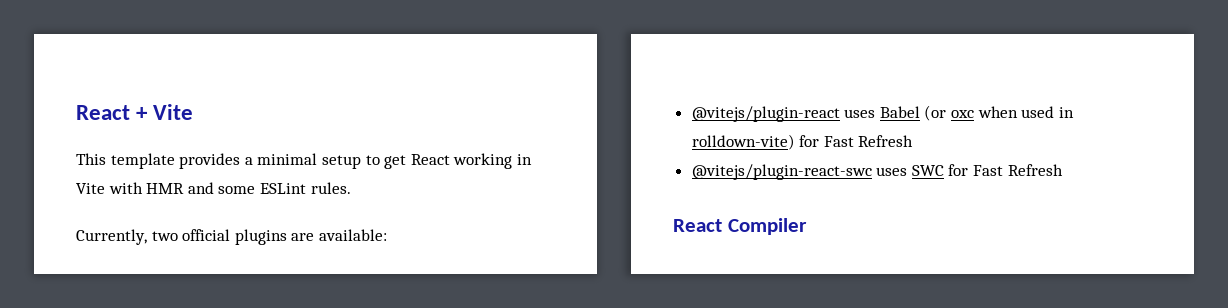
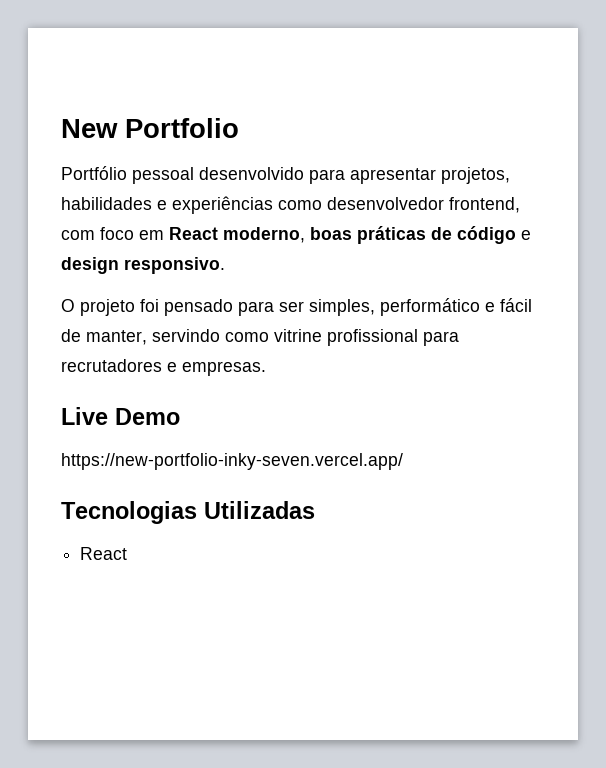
[76,104,194,120] [76,153,532,169] [76,182,351,194] [76,229,387,245] [691,105,1074,122] [691,134,914,150] [691,164,1063,180] [673,218,807,235] React + Vite // This template provides a minimal setup to get React working in Vite with HMR and some ESLint rules. // Currently, two official plugins are available: // @vitejs/plugin-react uses Babel (or oxc when used in rolldown-vite) for Fast Refresh // @vitejs/plugin-react-swc uses SWC for Fast Refresh // React Compiler -> [61,118,239,138] [61,166,510,184] [61,196,520,214] [61,226,531,244] [61,257,225,274] [61,298,532,316] [61,329,459,346] [61,359,266,376] [61,407,180,425] [61,453,403,470] [61,501,315,524] [80,547,128,560] New Portfolio // Portfólio pessoal desenvolvido para apresentar projetos, habilidades e experiências como desenvolvedor frontend, com foco em React moderno, boas práticas de código e design responsivo. // O projeto foi pensado para ser simples, performático e fácil de manter, servindo como vitrine profissional para recrutadores e empresas. // Live Demo // https://new-portfolio-inky-seven.vercel.app/ // Tecnologias Utilizadas // React

